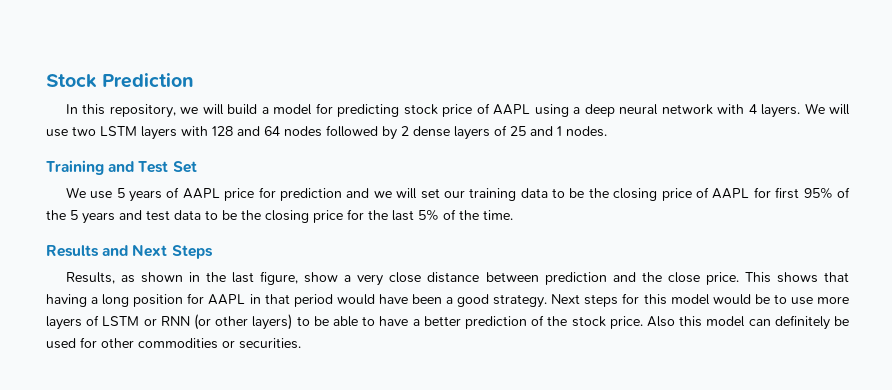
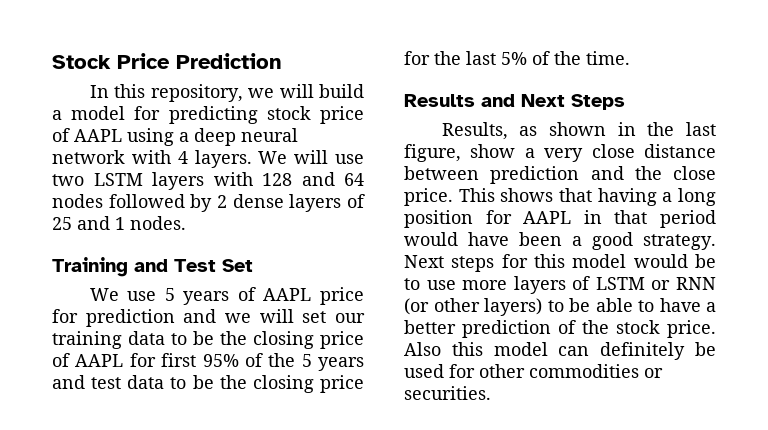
(97, 81) none -> [117,53,170,69] Price

